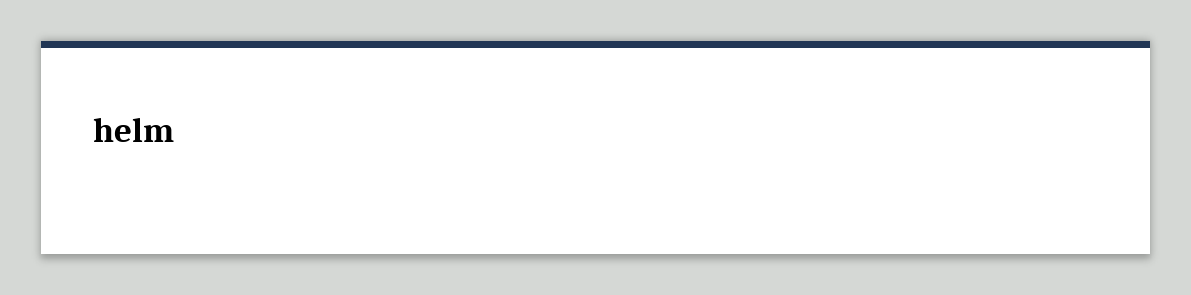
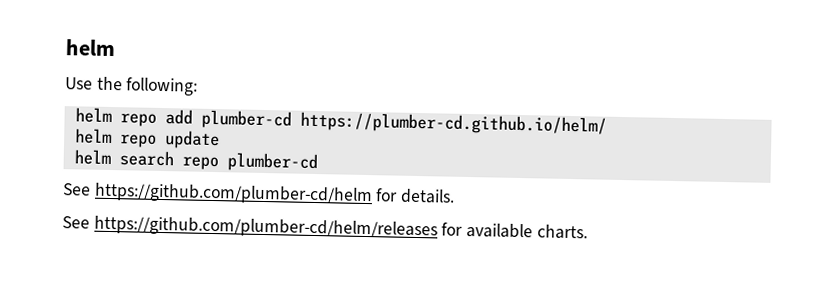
[93,117,174,142] helm -> [65,39,116,57] [65,76,199,96] [74,107,607,136] [74,128,220,150] [73,149,318,173] [63,182,456,206] [62,215,588,240] helm // Use the following: // helm repo add plumber-cd https://plumber-cd.github.io/helm/ // helm repo update // helm search repo plumber-cd // See https://github.com/plumber-cd/helm for details. // See https://github.com/plumber-cd/helm/releases for available charts.

